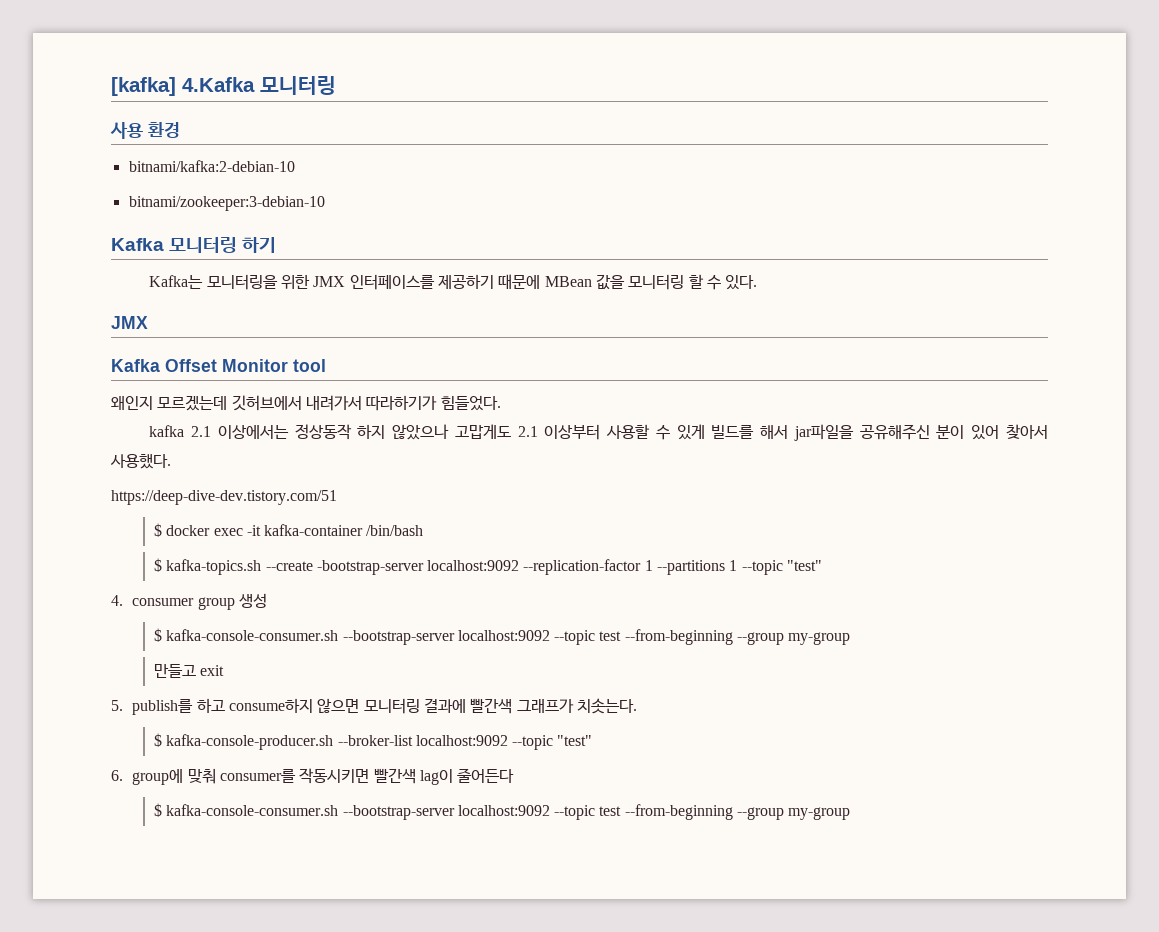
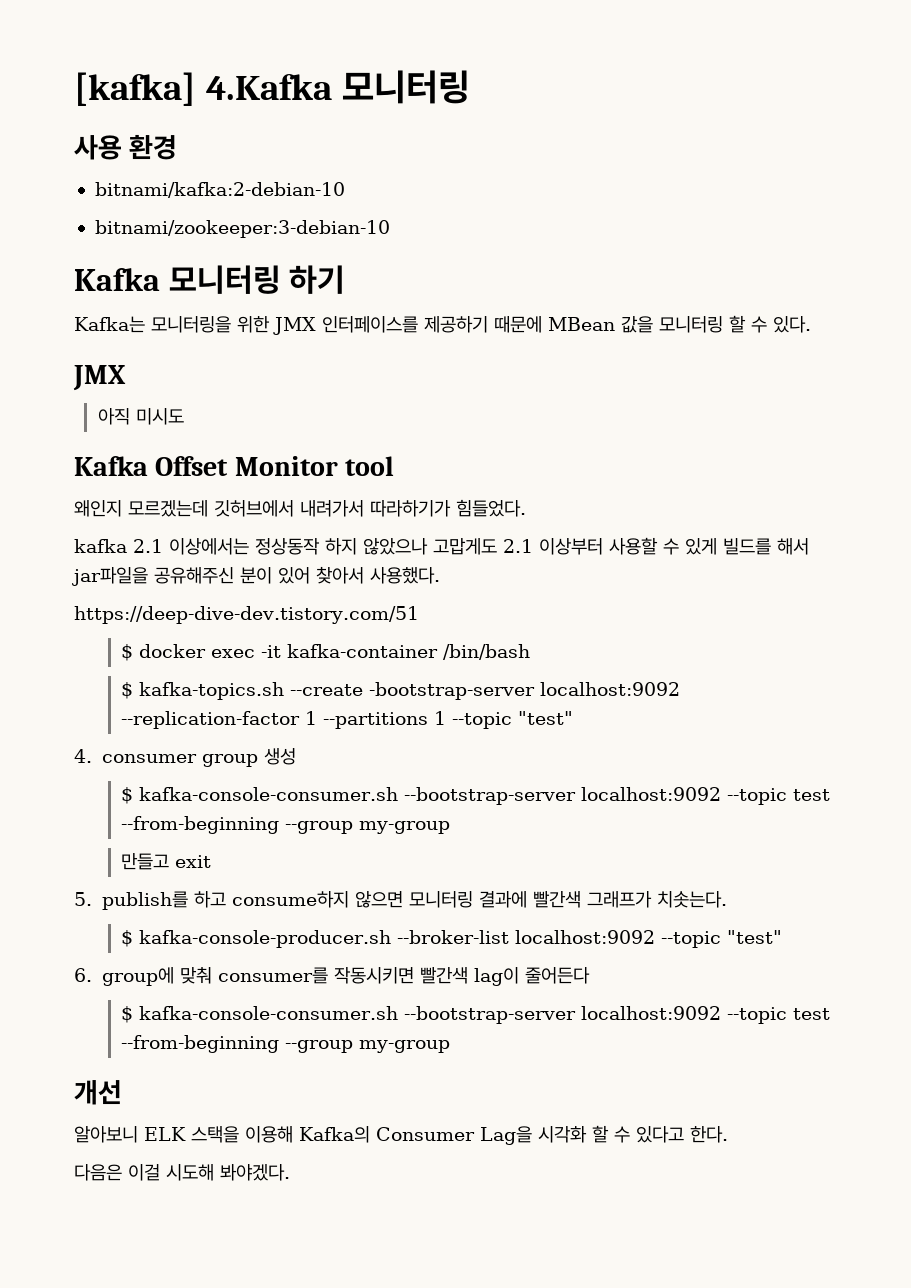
(148, 322) none -> [97,408,184,425] // 아직 미시도
(851, 813) none -> [74,1080,122,1105] [74,1125,728,1145] [74,1164,290,1181] // 개선 // 알아보니 ELK 스택을 이용해 Kafka의 Consumer Lag을 시각화 할 수 있다고 한다. // 다음은 이걸 시도해 봐야겠다.

